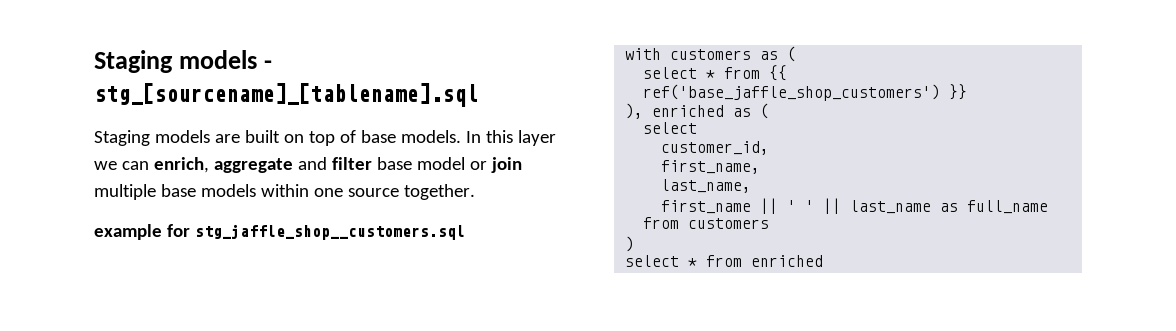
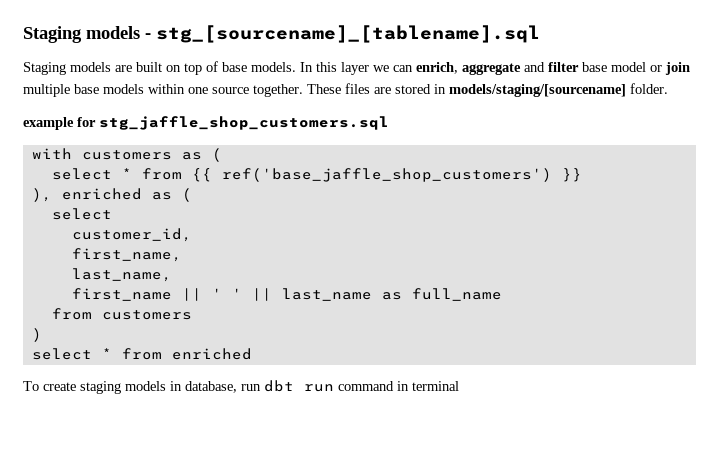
(475, 192) none -> [307,83,668,97] These files are stored in models/staging/[sourcename] folder.
[194,224,465,240] stg_jaffle_shop__customers.sql -> [99,116,389,130] stg_jaffle_shop_customers.sql
(824, 261) none -> [23,380,459,394] // To create staging models in database, run dbt run command in terminal

